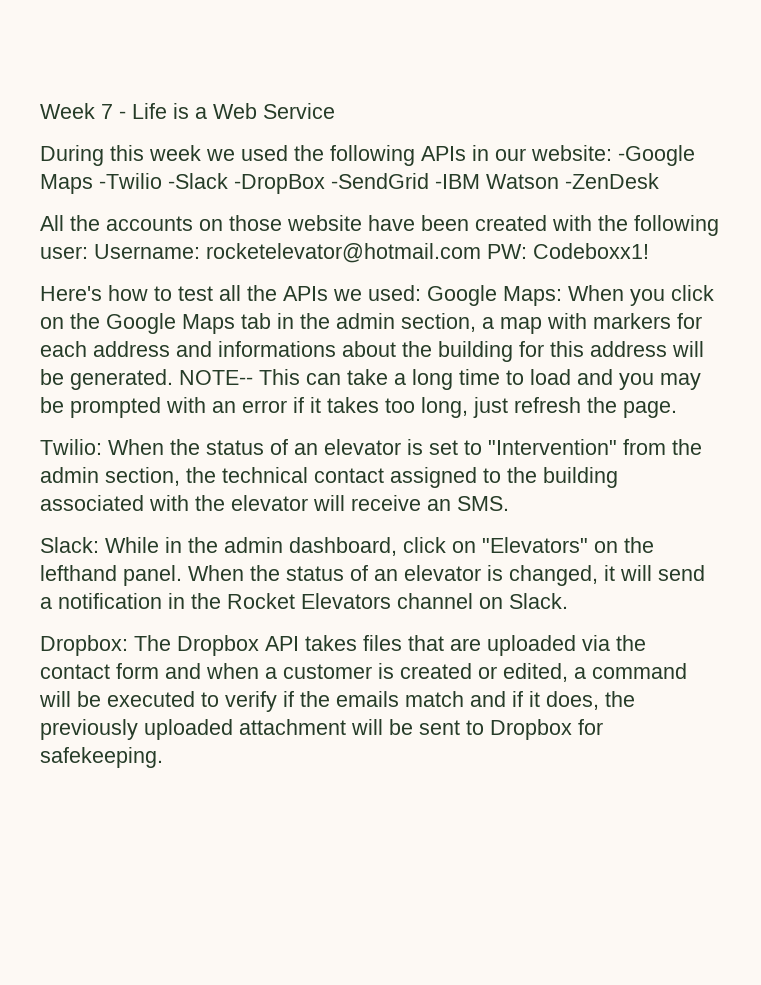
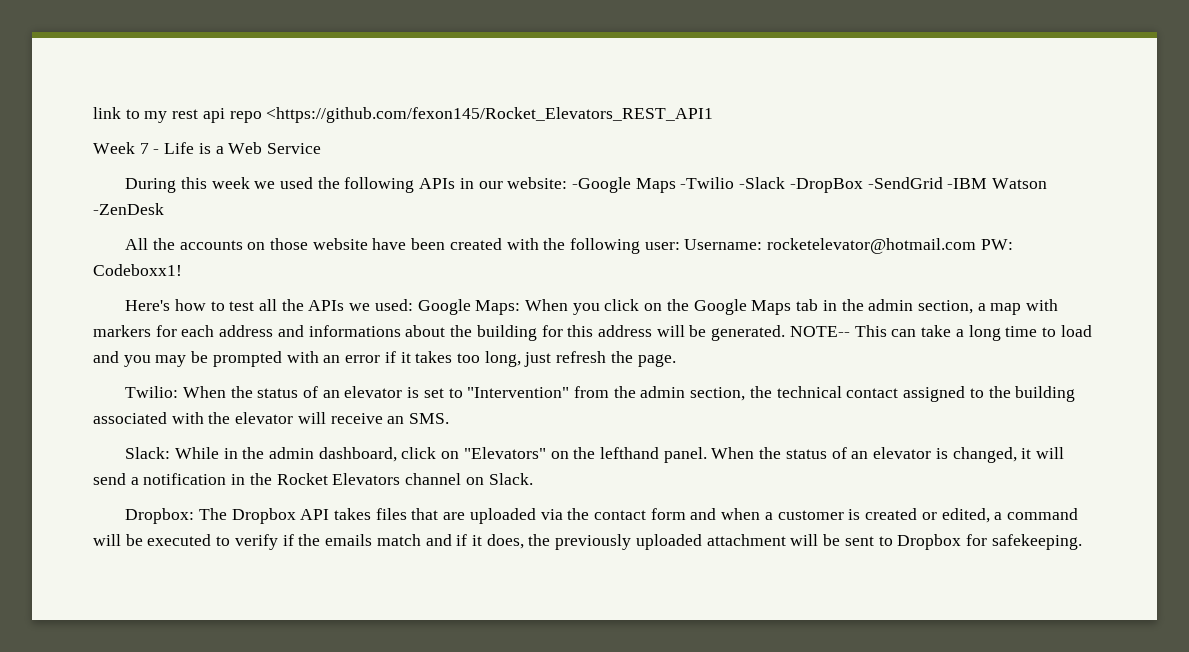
(40, 111) none -> [93,107,714,123] link to my rest api repo <https://github.com/fexon145/Rocket_Elevators_REST_API1 //

